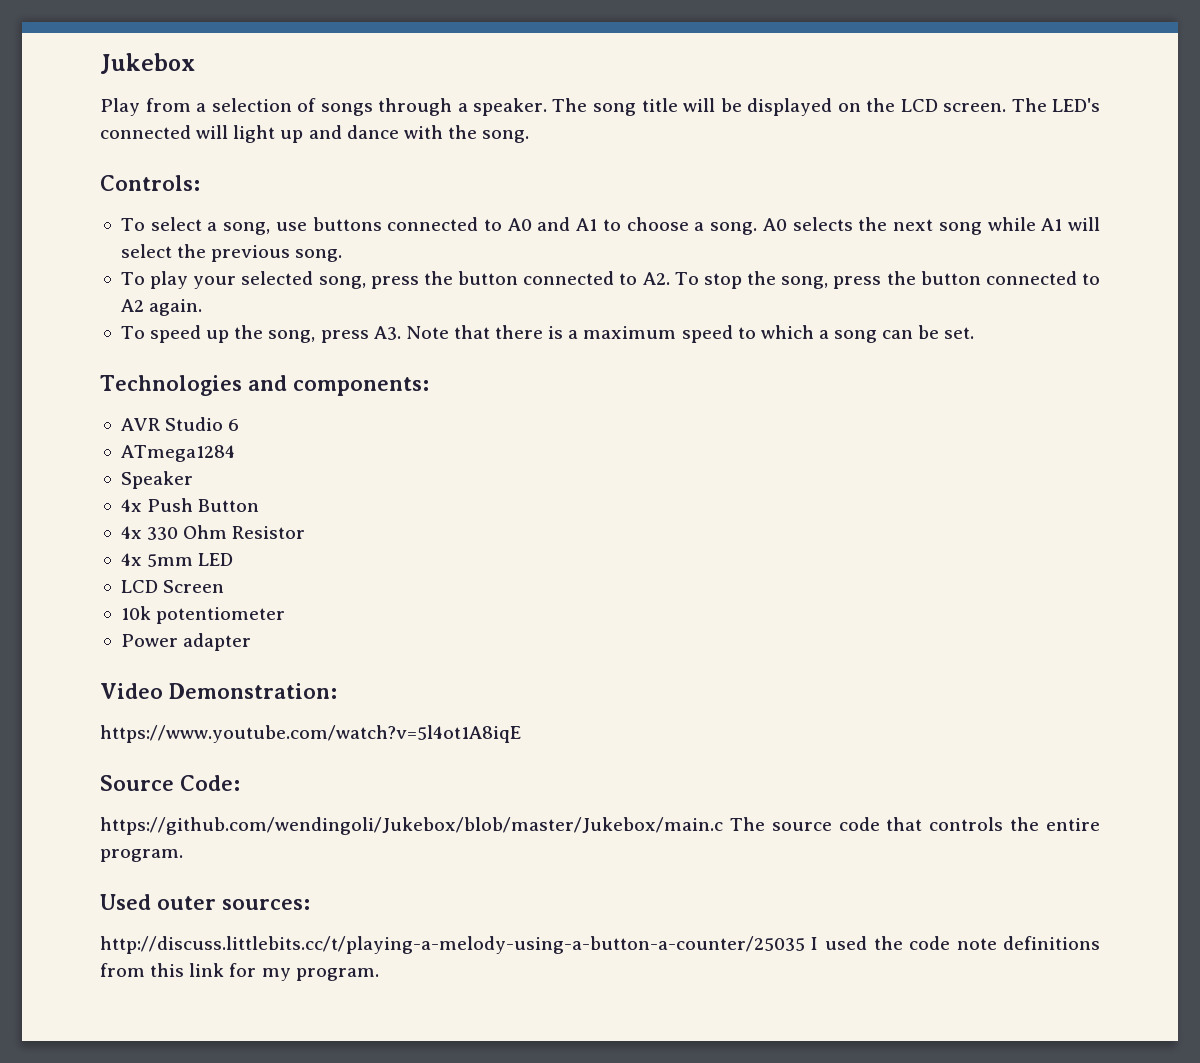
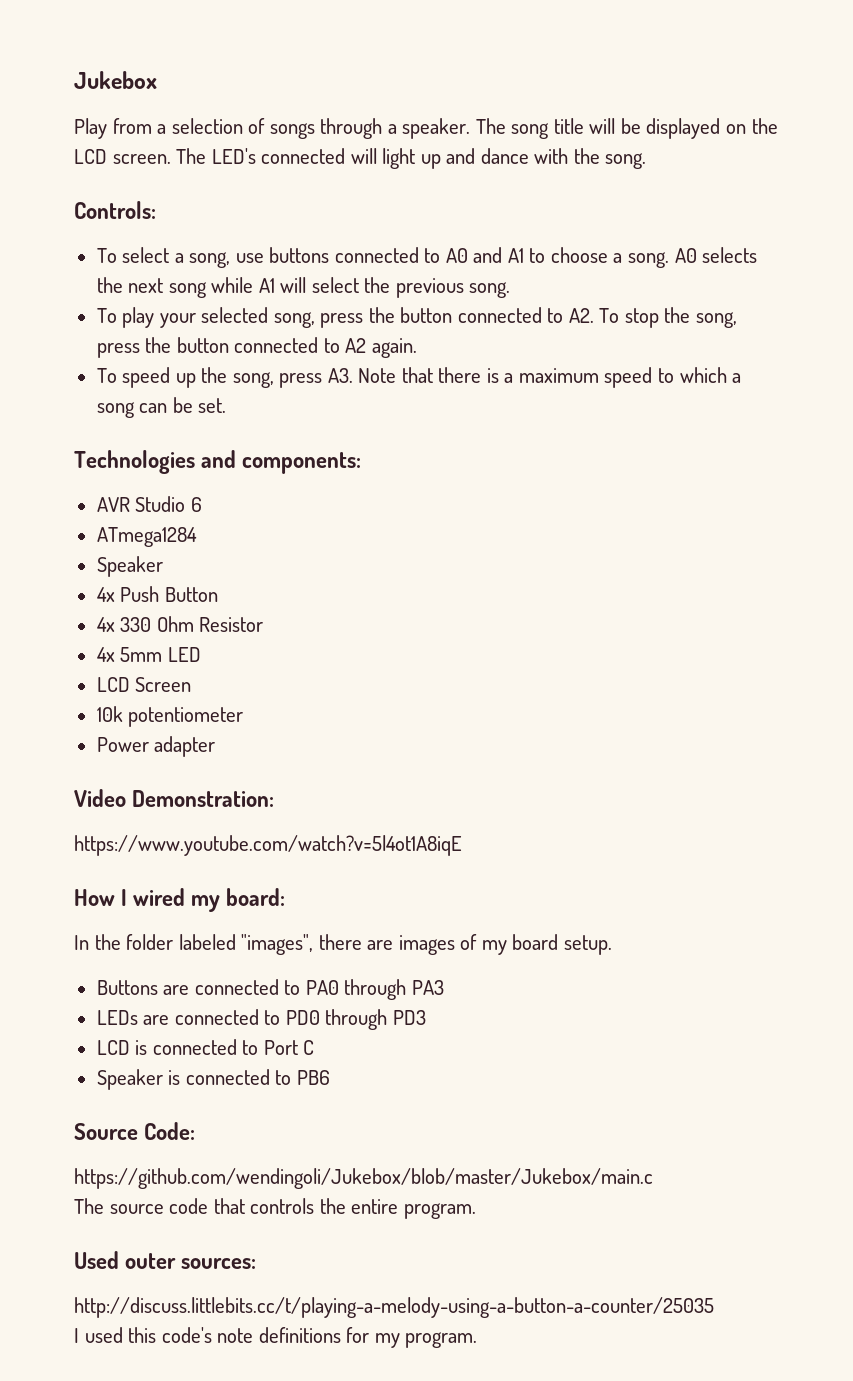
(521, 734) none -> [74,888,286,912] [74,934,612,955] [96,979,444,1000] [96,1009,426,1030] [96,1039,315,1055] [96,1069,330,1090] // How I wired my board: // In the folder labeled "images", there are images of my board setup. // Buttons are connected to PA0 through PA3 // LEDs are connected to PD0 through PD3 // LCD is connected to Port C // Speaker is connected to PB6
(723, 826) none -> (653, 1178) //
(805, 945) none -> (714, 1307) //
[873,936,1100,950] [100,963,225,977] the code note definitions from this link -> [128,1327,341,1343] this code's note definitions

